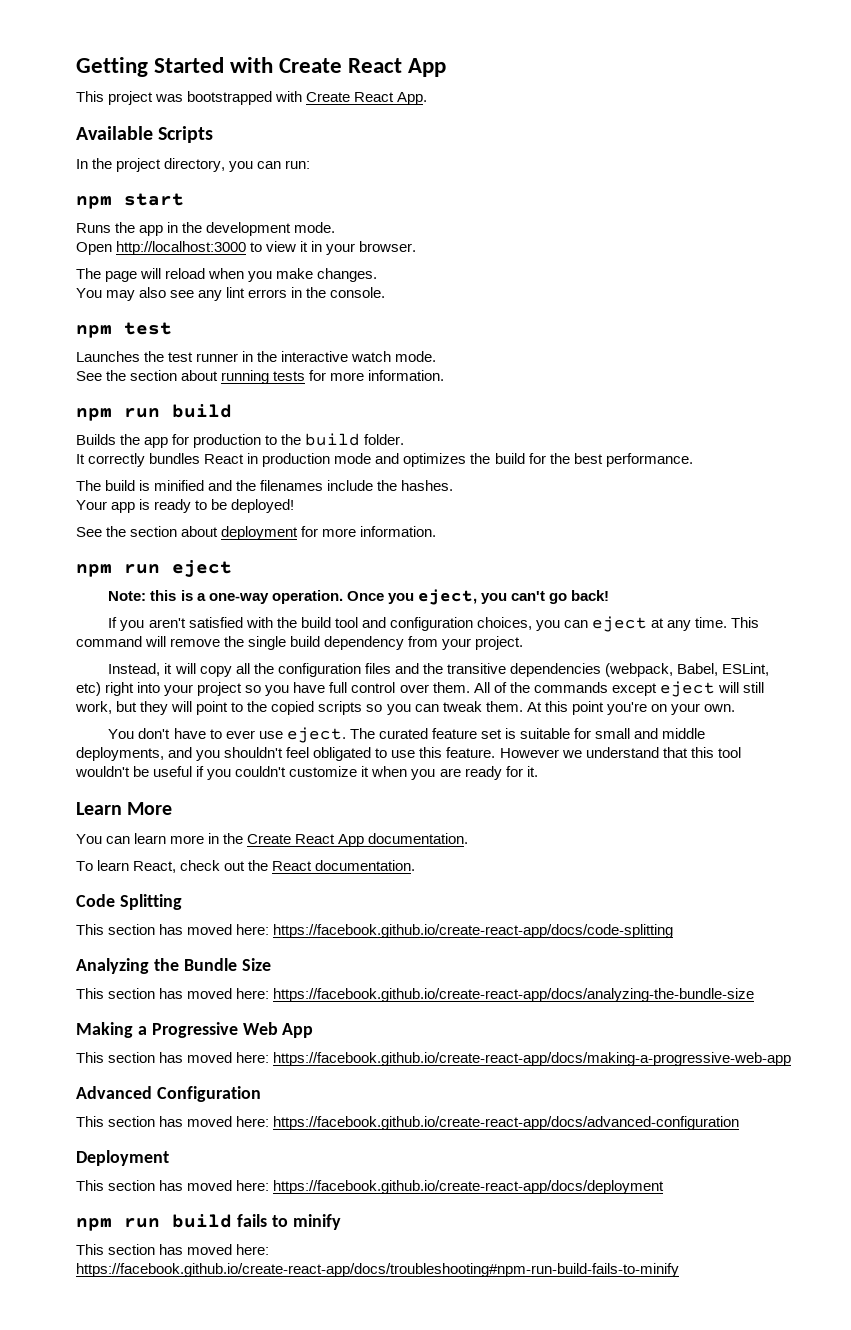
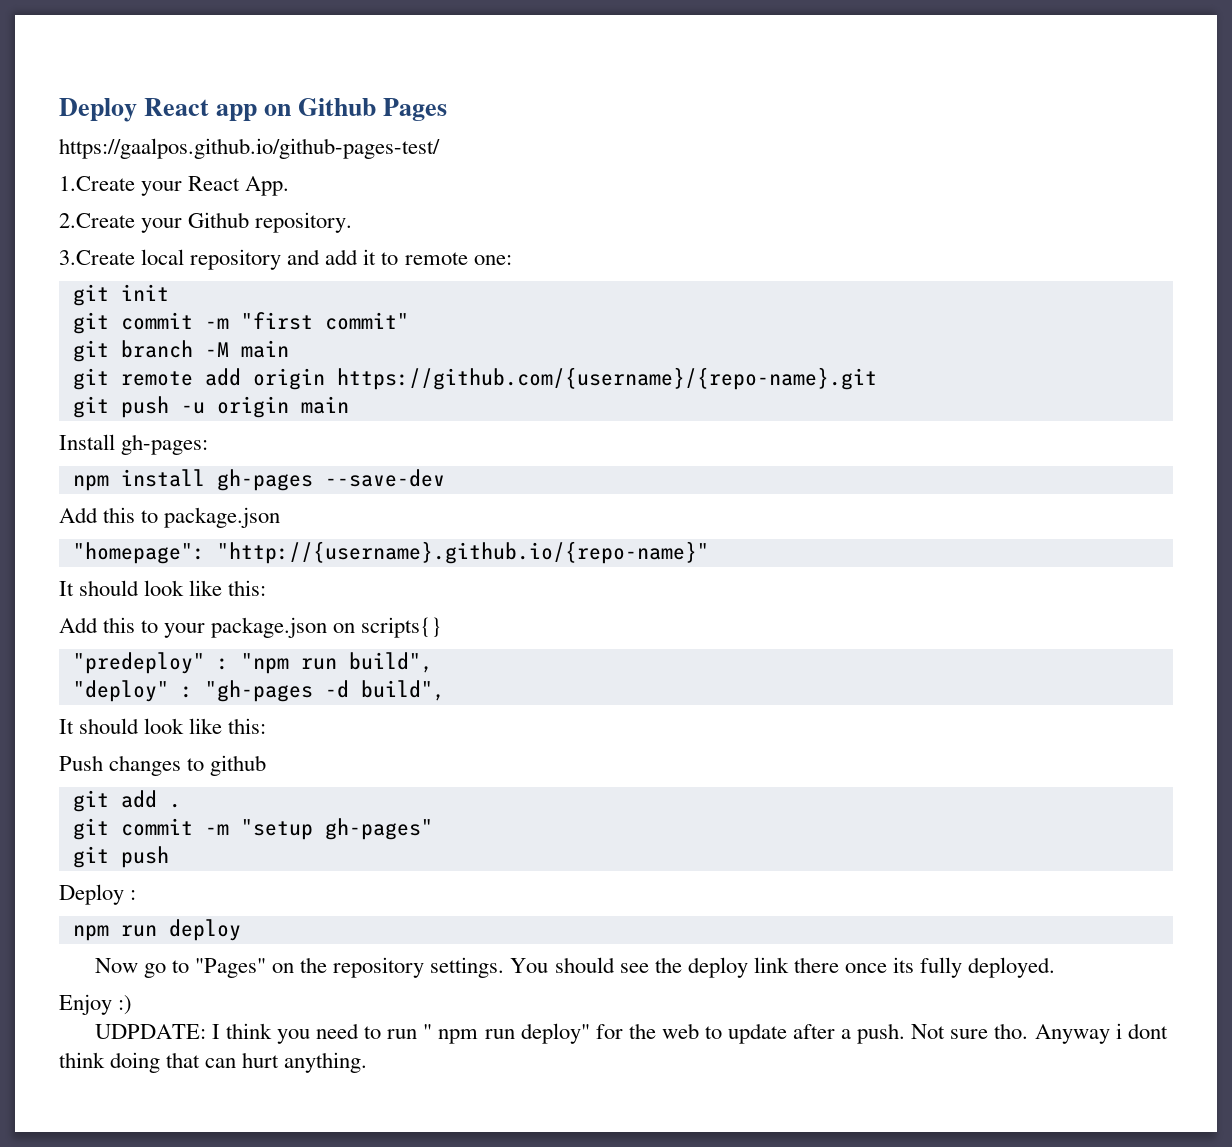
[76,57,447,77] [76,91,428,105] [76,126,214,143] [76,158,311,172] [76,193,184,209] [76,222,336,236] [76,241,417,255] [76,268,378,282] [76,287,386,301] [76,322,172,338] [76,351,437,362] [76,370,445,384] [76,404,232,421] [76,433,405,448] [76,453,693,467] [76,480,454,491] [76,499,295,513] [76,526,437,540] [76,560,232,577] [108,589,610,605] [108,616,760,632] [76,636,524,650] [108,663,770,677] [76,681,764,697] [75,701,735,715] [108,727,706,743] [76,747,741,761] [75,766,538,780] [76,802,173,815] [76,833,469,847] [76,860,416,873] [76,894,182,910] [76,924,674,938] [76,958,271,974] [76,988,755,1002] [76,1022,314,1038] [76,1052,792,1066] [76,1086,261,1102] [76,1116,740,1130] [76,1150,169,1166] [76,1180,665,1194] [76,1214,341,1231] [76,1244,270,1255] [76,1263,679,1277] Getting Started with Create React App // This project was bootstrapped with Create React App. // Available Scripts // In the project directory, you can run: // npm start // Runs the app in the development mode. // Open http://localhost:3000 to view it in your browser. // The page will reload when you make changes. // You may also see any lint errors in the console. // npm test // Launches the test runner in the interactive watch mode. // See the section about running tests for more information. // npm run build // Builds the app for production to the build folder. // It correctly bundles React in production mode and optimizes the build for the best performance. // The build is minified and the filenames include the hashes. // Your app is ready to be deployed! // See the section about deployment for more information. // npm run eject // Note: this is a one-way operation. Once you eject, you can't go back! // If you aren't satisfied with the build tool and configuration choices, you can eject at any time. This command will remove the single build dependency from your project. // Instead, it will copy all the configuration files and the transitive dependencies (webpack, Babel, ESLint, etc) right into your project so you have full control over them. All of the commands except eject will still work, but they will point to the copied scripts so you can tweak them. At this point you're on your own. // You don't have to ever use eject. The curated feature set is suitable for small and middle deployments, and you shouldn't feel obligated to use this feature. However we understand that this tool wouldn't be useful if you couldn't customize it when you are ready for it. // Learn More // You can learn more in the Create React App documentation. // To learn React, check out the React documentation. // Code Splitting // This section has moved here: https://facebook.github.io/create-react-app/docs/code-splitting // Analyzing the Bundle Size // This section has moved here: https://facebook.github.io/create-react-app/docs/analyzing-the-bundle-size // Making a Progressive Web App // This section has moved here: https://facebook.github.io/create-react-app/docs/making-a-progressive-web-app // Advanced Configuration // This section has moved here: https://facebook.github.io/create-react-app/docs/advanced-configuration // Deployment // This section has moved here: https://facebook.github.io/create-react-app/docs/deployment // npm run build fails to minify // This section has moved here: https://facebook.github.io/create-react-app/docs/troubleshooting#npm-run-build-fails-to-minify -> [59,98,448,122] [59,138,440,159] [59,176,290,196] [59,212,353,233] [59,249,512,270] [72,284,169,306] [72,312,409,334] [72,340,289,362] [72,367,877,390] [72,396,349,418] [59,434,209,455] [72,469,445,491] [59,507,281,528] [72,541,709,564] [59,580,267,596] [59,617,443,638] [72,652,433,674] [72,680,445,702] [59,718,267,734] [59,755,267,776] [72,790,181,812] [72,818,433,840] [72,846,169,868] [59,884,137,905] [72,919,241,941] [94,957,1056,978] [59,994,133,1015] [94,1023,1168,1044] [59,1052,368,1073] Deploy React app on Github Pages // https://gaalpos.github.io/github-pages-test/ // 1.Create your React App. // 2.Create your Github repository. // 3.Create local repository and add it to remote one: // git init // git commit -m "first commit" // git branch -M main // git remote add origin https://github.com/{username}/{repo-name}.git // git push -u origin main // Install gh-pages: // npm install gh-pages --save-dev // Add this to package.json // "homepage": "http://{username}.github.io/{repo-name}" // It should look like this: // Add this to your package.json on scripts{} // "predeploy" : "npm run build", // "deploy" : "gh-pages -d build", // It should look like this: // Push changes to github // git add . // git commit -m "setup gh-pages" // git push // Deploy : // npm run deploy // Now go to "Pages" on the repository settings. You should see the deploy link there once its fully deployed. // Enjoy :) // UDPDATE: I think you need to run " npm run deploy" for the web to update after a push. Not sure tho. Anyway i dont think doing that can hurt anything.

